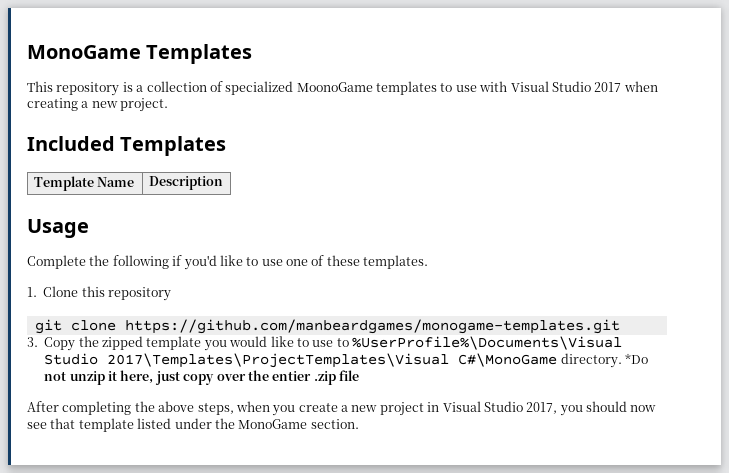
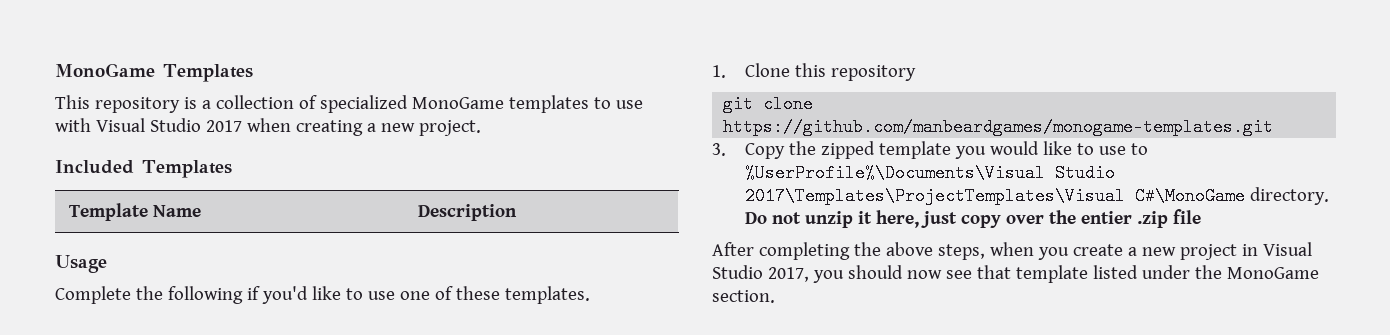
[296,82,373,92] MoonoGame -> [411,97,504,109] MonoGame
[625,353,648,364] *Do -> [744,212,767,224] Do

